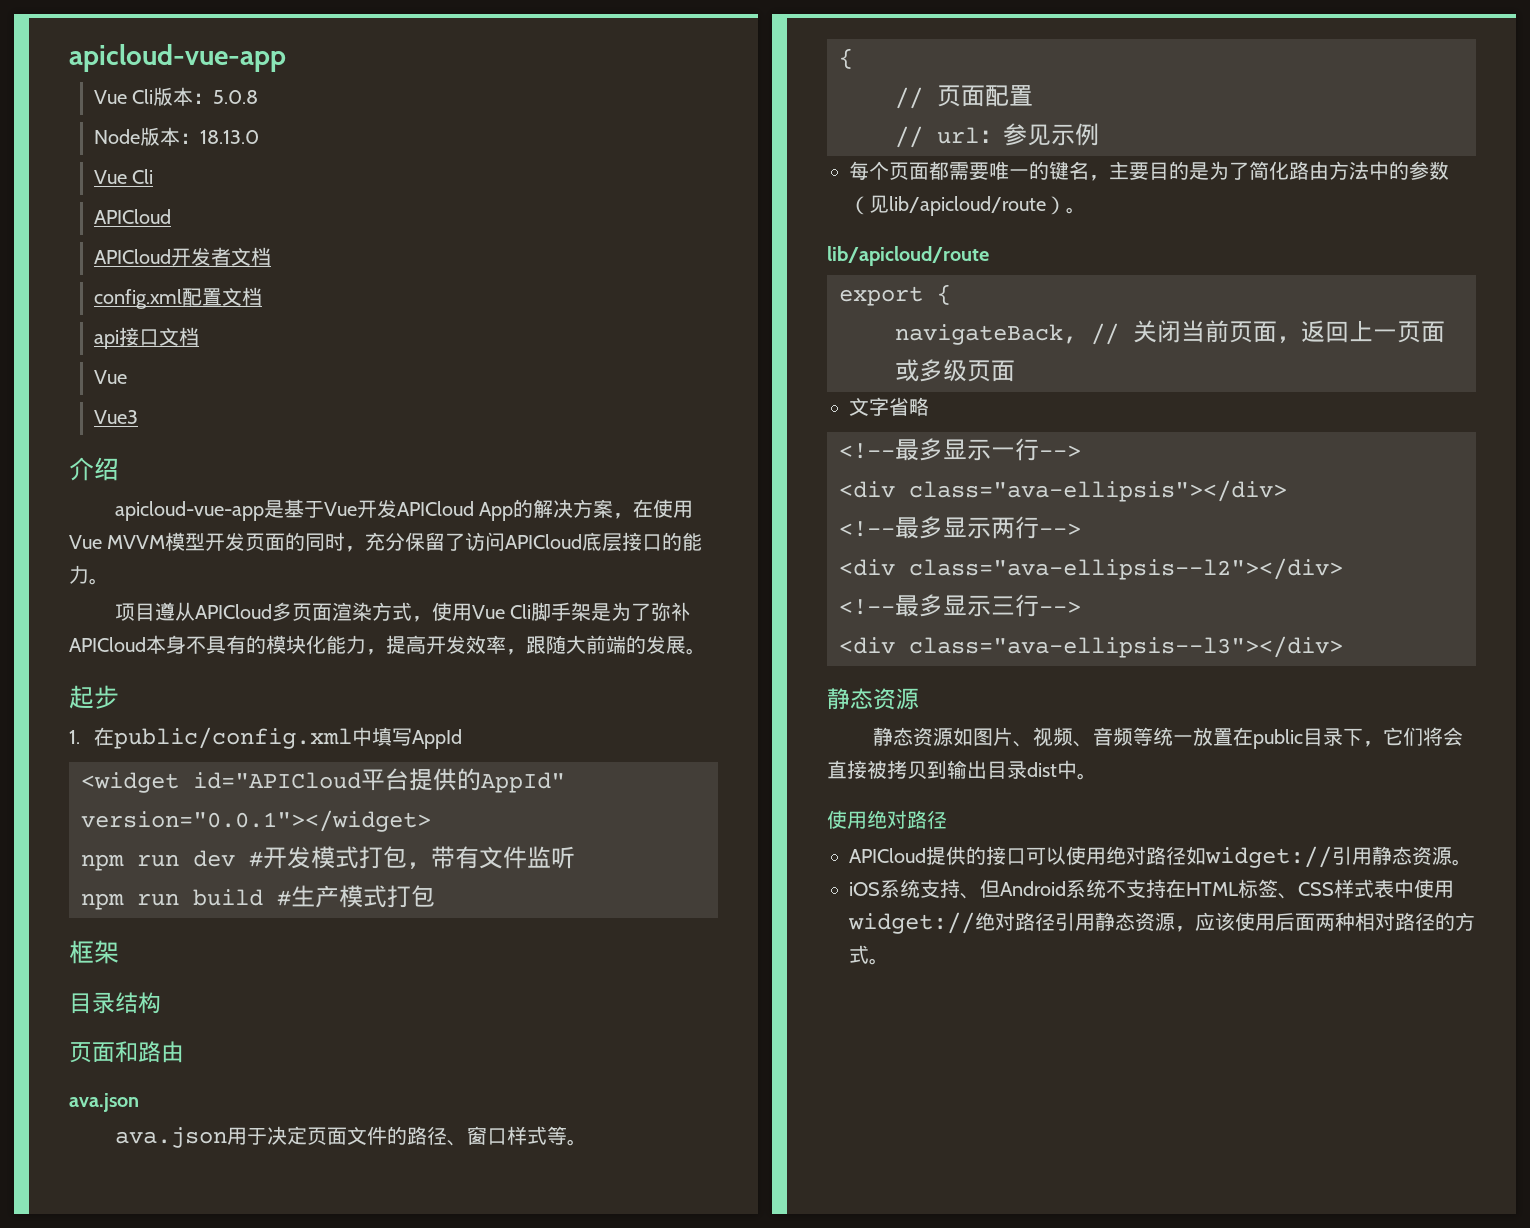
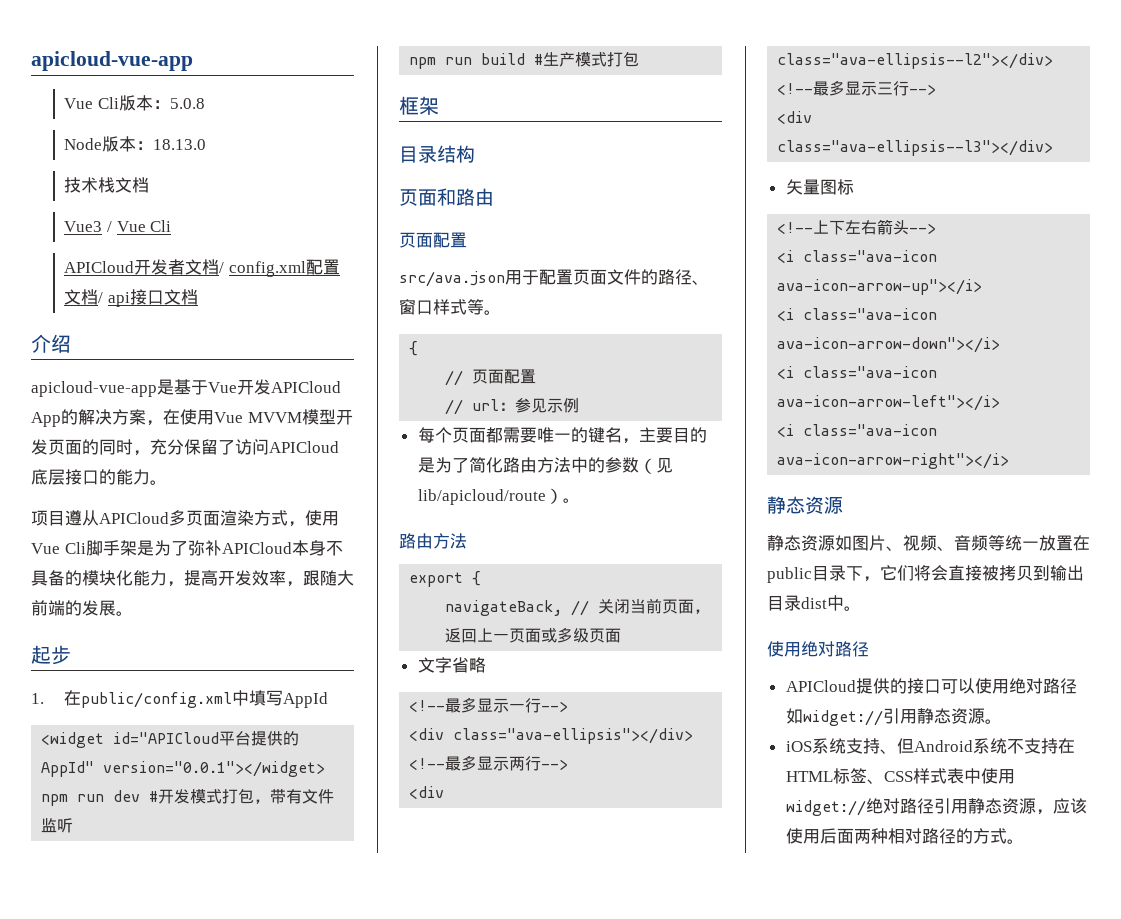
(259, 137) none -> [64,177,150,193] [64,221,112,232] 技术栈文档 // Vue3 /
[93,249,171,264] // APICloud -> (135, 267) none
(271, 256) // -> [219,262,225,273] /
(262, 296) // -> [98,292,104,303] /
[93,370,127,384] [93,410,138,424] // Vue // Vue3 -> (198, 297) none
[226,635,246,654] 有 -> [48,570,65,586] 备
[69,1093,139,1112] [115,1126,308,1148] ava.json // ava.json用于决定 -> [399,232,467,248] [399,269,573,287] 页面配置 // src/ava.json用于配置
[827,246,989,266] lib/apicloud/route -> [399,533,467,549] 路由方法
(1343, 647) none -> [785,179,854,195] [777,219,937,235] [777,250,938,263] [777,279,983,295] [777,308,938,321] [777,337,1001,353] [777,366,938,379] [777,395,1001,411] [777,424,938,437] [777,453,1010,469] // 矢量图标 // <!--上下左右箭头--> // <i class="ava-icon ava-icon-arrow-up"></i> // <i class="ava-icon ava-icon-arrow-down"></i> // <i class="ava-icon ava-icon-arrow-left"></i> // <i class="ava-icon ava-icon-arrow-right"></i>

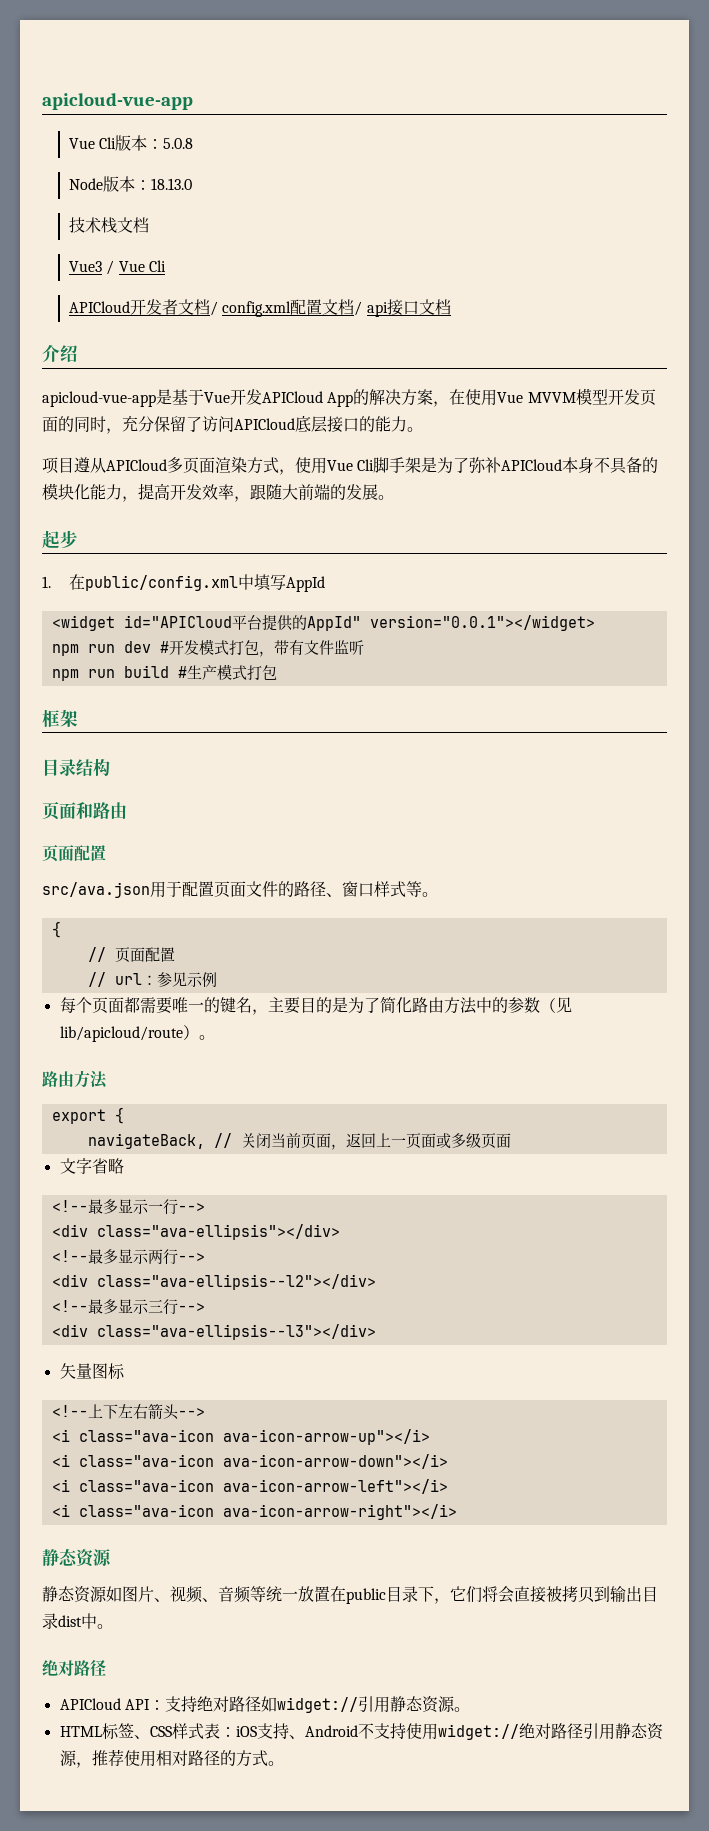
[767,641,801,657] 使用 -> (113, 1626) none
[855,678,1009,694] 提供的接口可以使用 -> [124,1696,197,1712] API：支持
[785,738,1075,754] iOS系统支持、但Android系统不支持在 -> (470, 1709) none
[963,768,981,784] 中 -> [219,1723,406,1739] ：iOS支持、Android不支持
[1052,798,1087,814] [785,828,888,844] 应该使用后面两种 -> [91,1749,156,1767] 推荐使用

